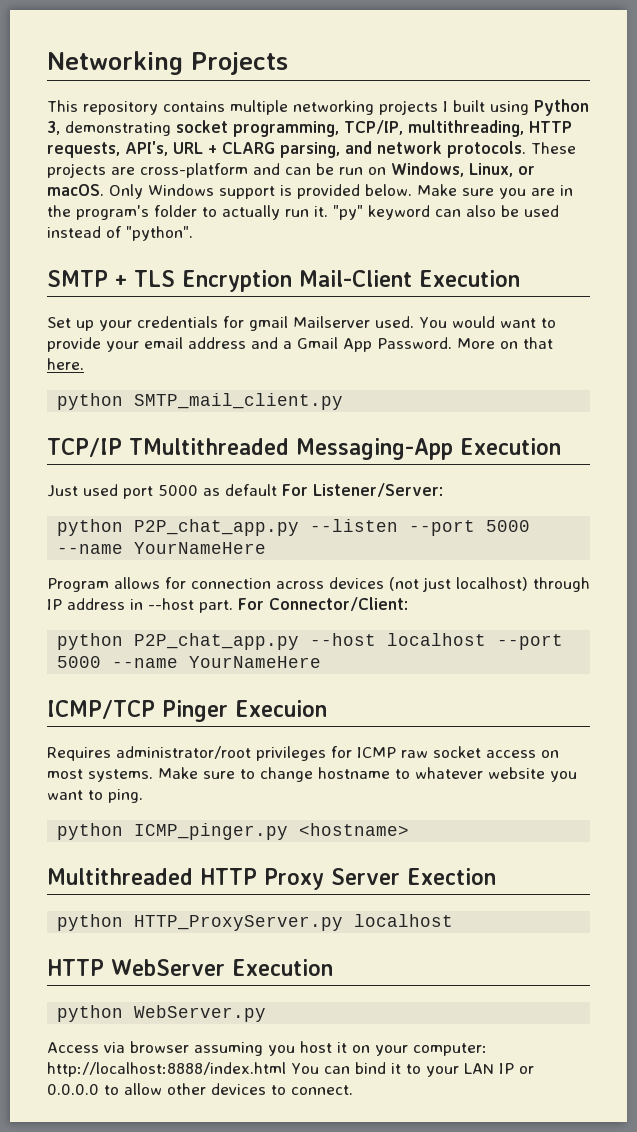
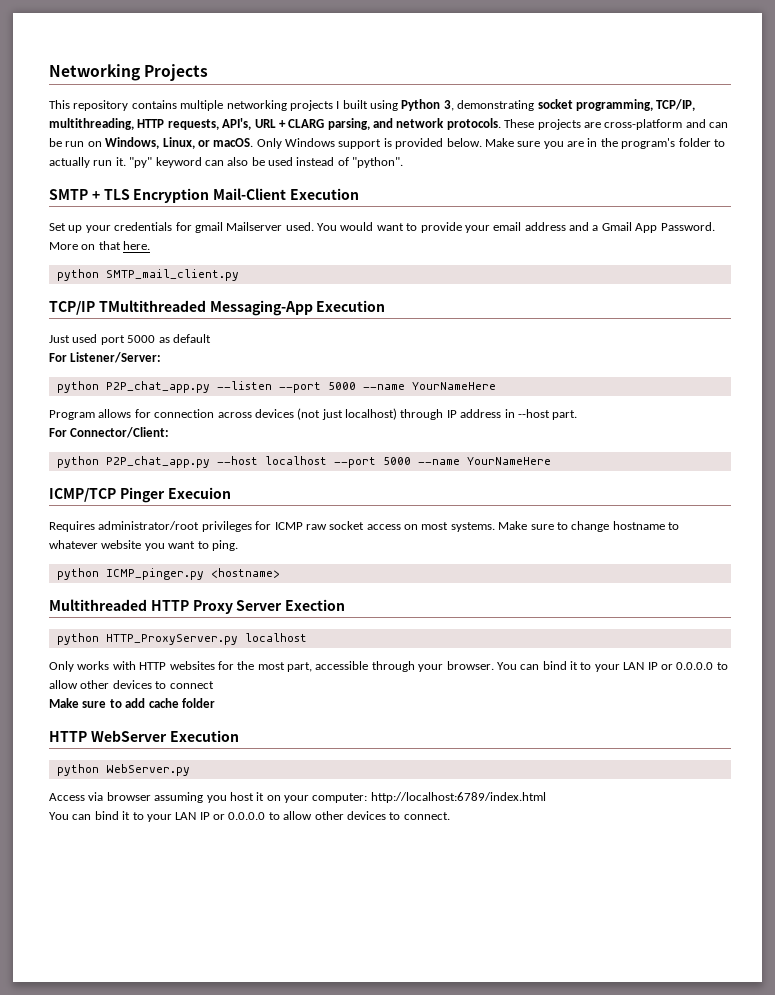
(277, 490) none -> (211, 338) //
(233, 606) none -> (578, 415) //
(454, 920) none -> [49,661,728,672] [49,680,214,689] [49,698,215,708] // Only works with HTTP websites for the most part, accessible through your browser. You can bind it to your LAN IP or 0.0.0.0 to allow other devices to connect // Make sure to add cache folder
[47,1062,286,1077] http://localhost:8888/index.html -> [370,792,546,803] http://localhost:6789/index.html //

